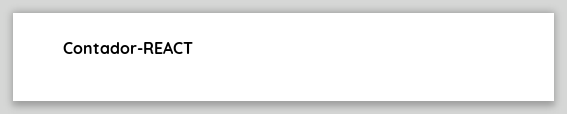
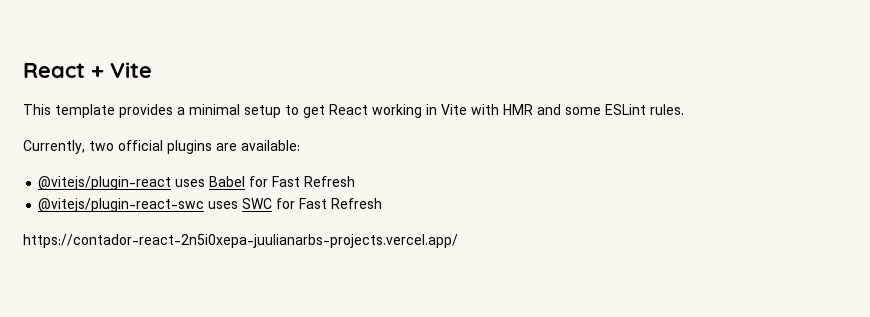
[63,41,193,54] Contador-REACT -> [23,62,152,78] [23,104,684,118] [23,140,300,154] [38,176,356,190] [38,198,383,212] [23,234,458,248] React + Vite // This template provides a minimal setup to get React working in Vite with HMR and some ESLint rules. // Currently, two official plugins are available: // @vitejs/plugin-react uses Babel for Fast Refresh // @vitejs/plugin-react-swc uses SWC for Fast Refresh // https://contador-react-2n5i0xepa-juulianarbs-projects.vercel.app/

